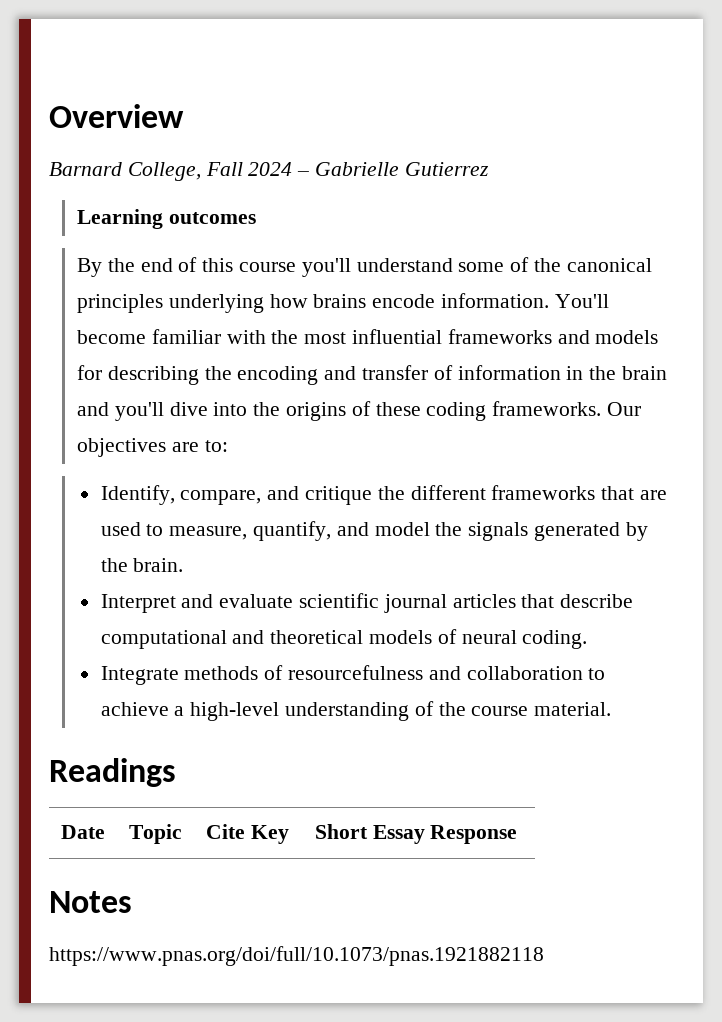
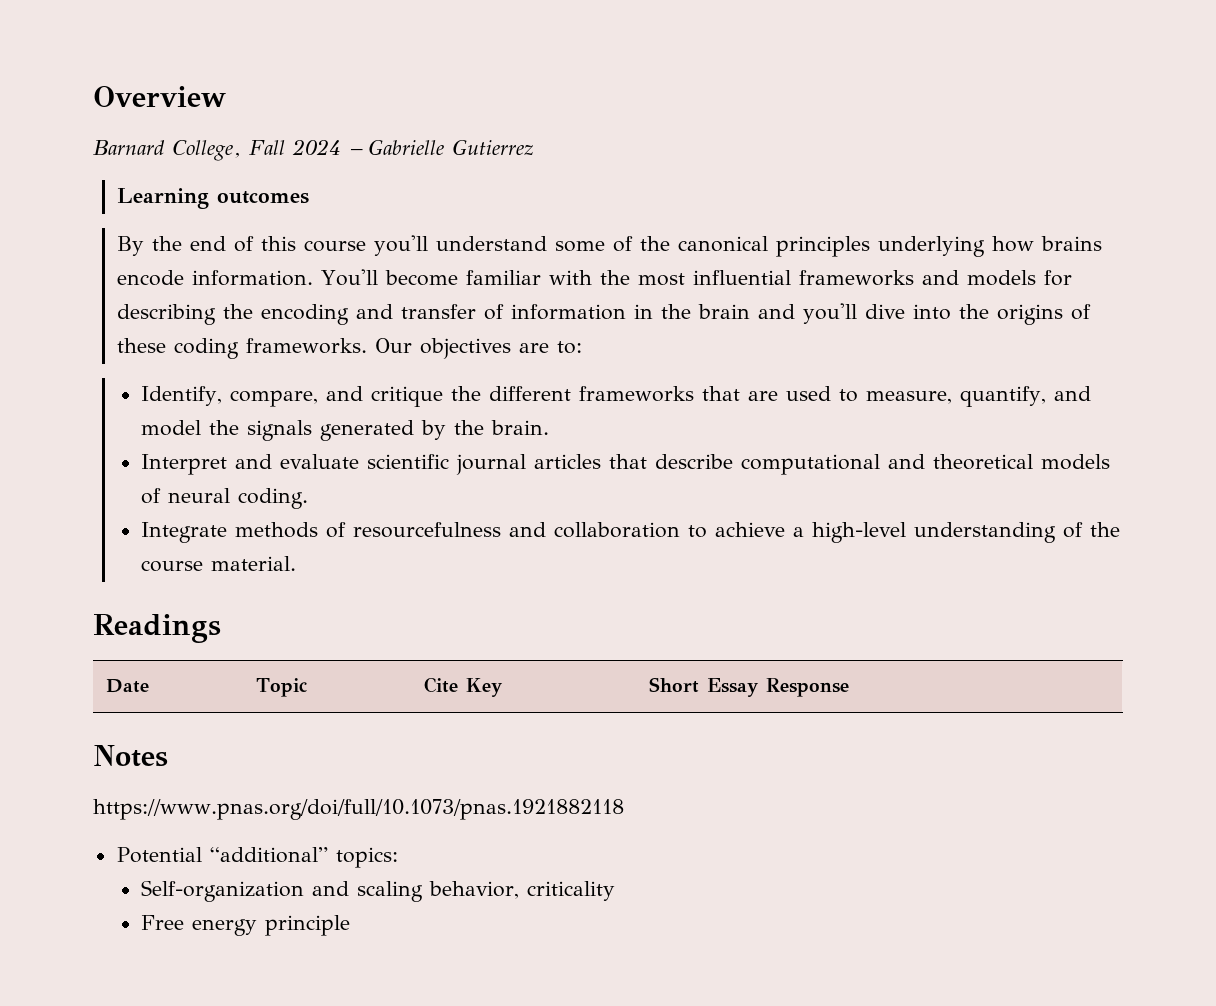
(544, 956) none -> [116,847,398,868] [140,880,615,902] [140,915,350,936] // Potential “additional” topics: // Self-organization and scaling behavior, criticality // Free energy principle

